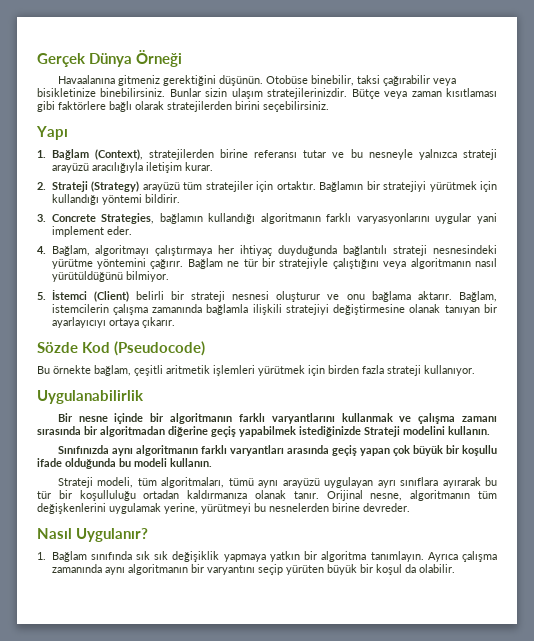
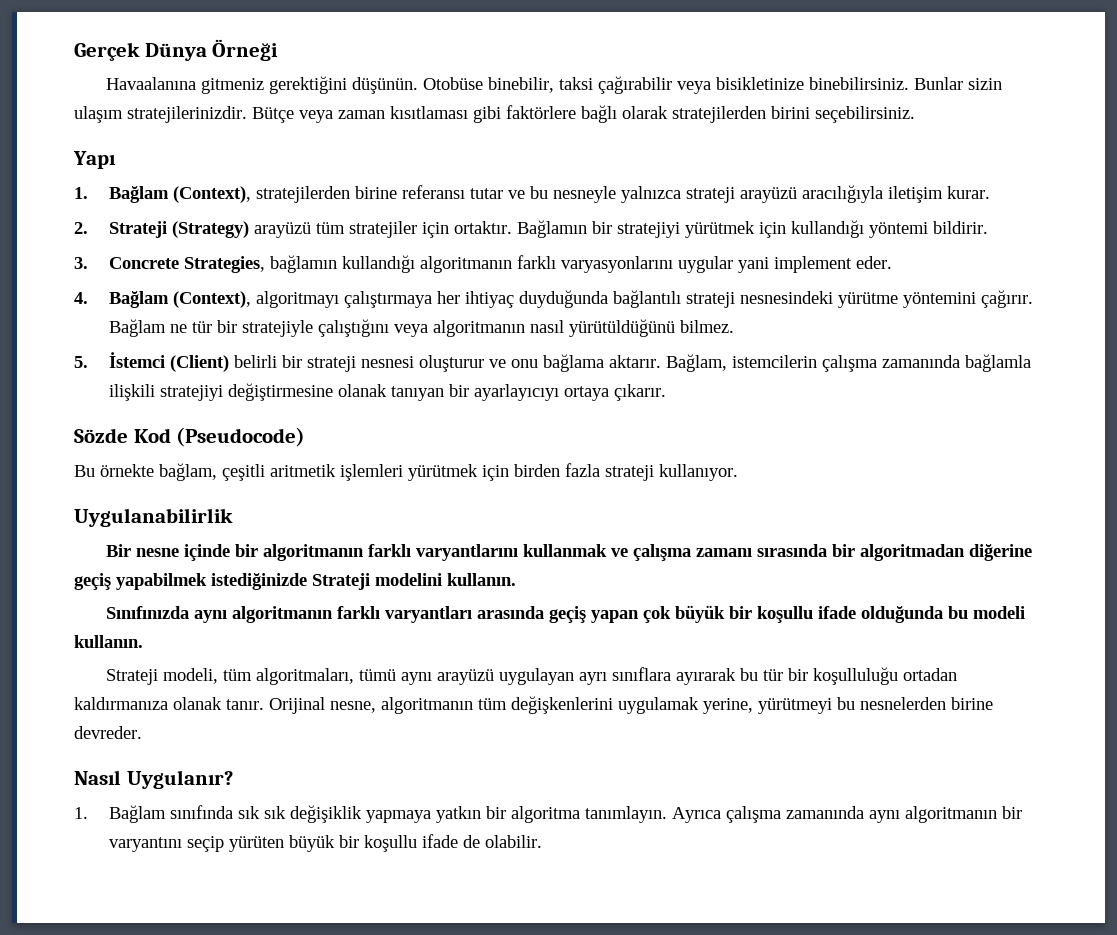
[51,245,90,256] Bağlam, -> [108,291,251,308] Bağlam (Context),
[125,271,169,282] bilmiyor. -> [679,320,734,333] bilmez.
[375,564,416,575] koşul da -> [363,834,480,852] koşullu ifade de

